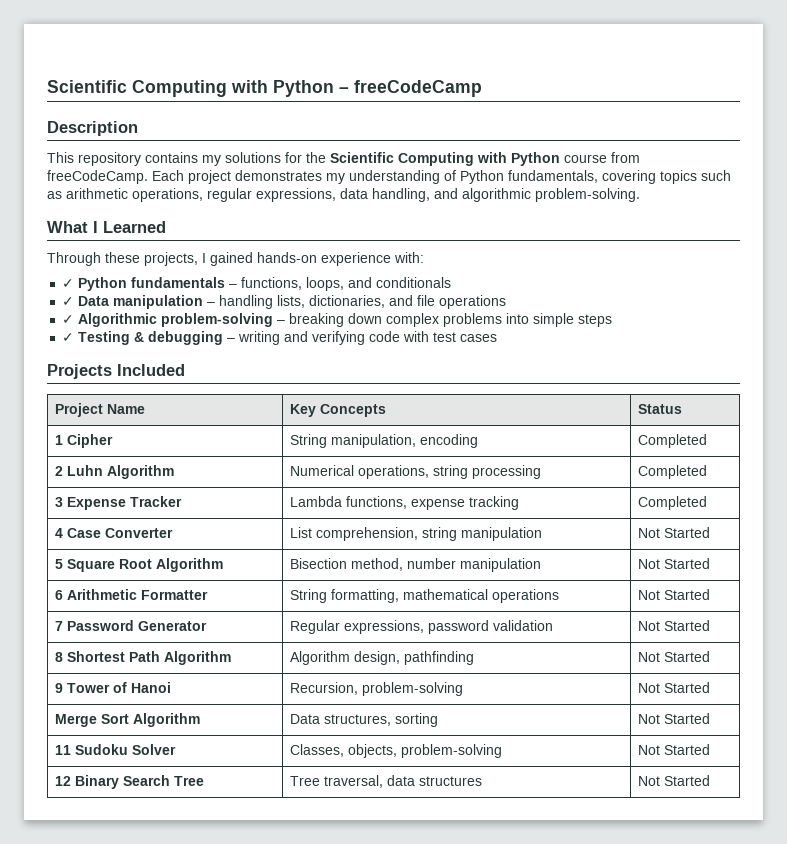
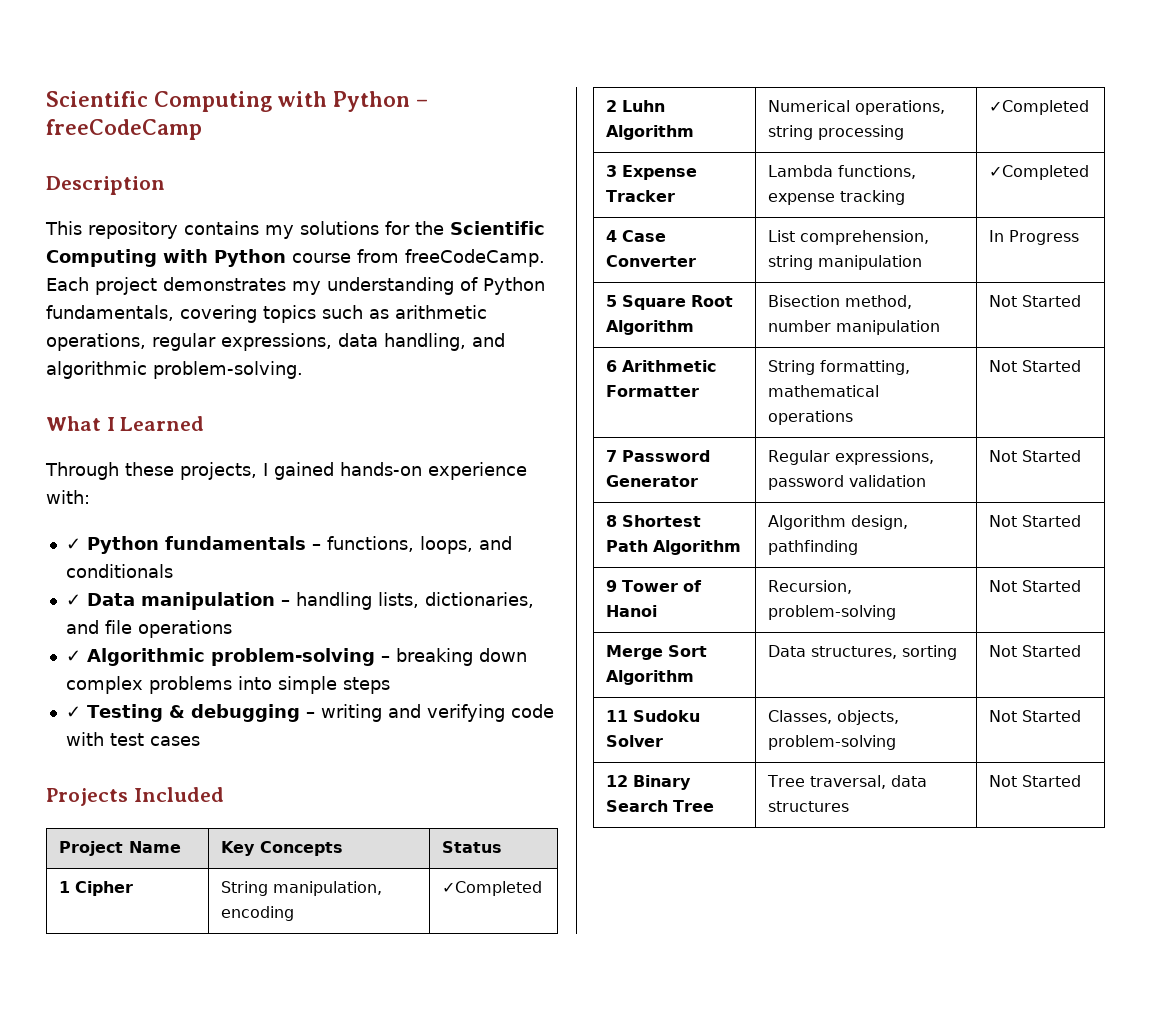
[638,434,708,448] Completed -> [442,881,543,896] ✓Completed
[638,465,708,479] Completed -> [989,100,1090,115] ✓Completed
[638,496,708,510] Completed -> [989,165,1090,180] ✓Completed
[638,527,711,538] Not Started -> [989,230,1080,245] In Progress

